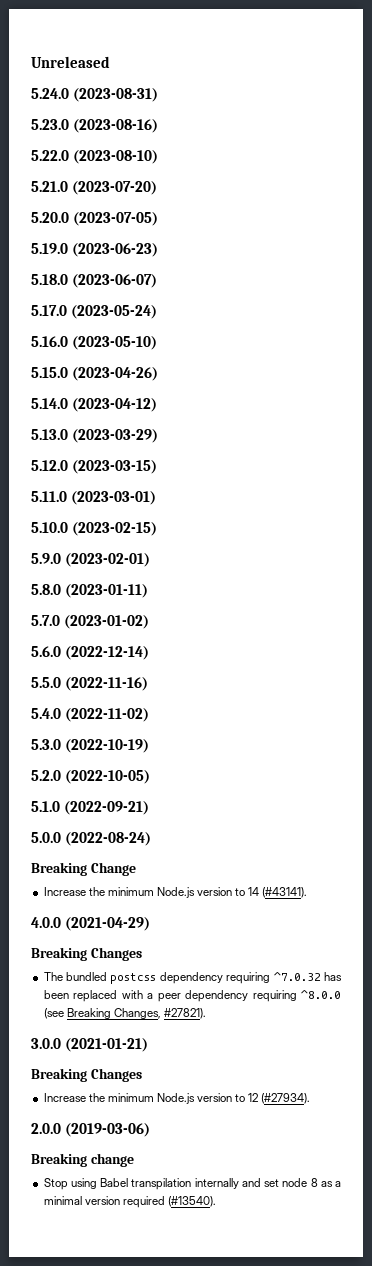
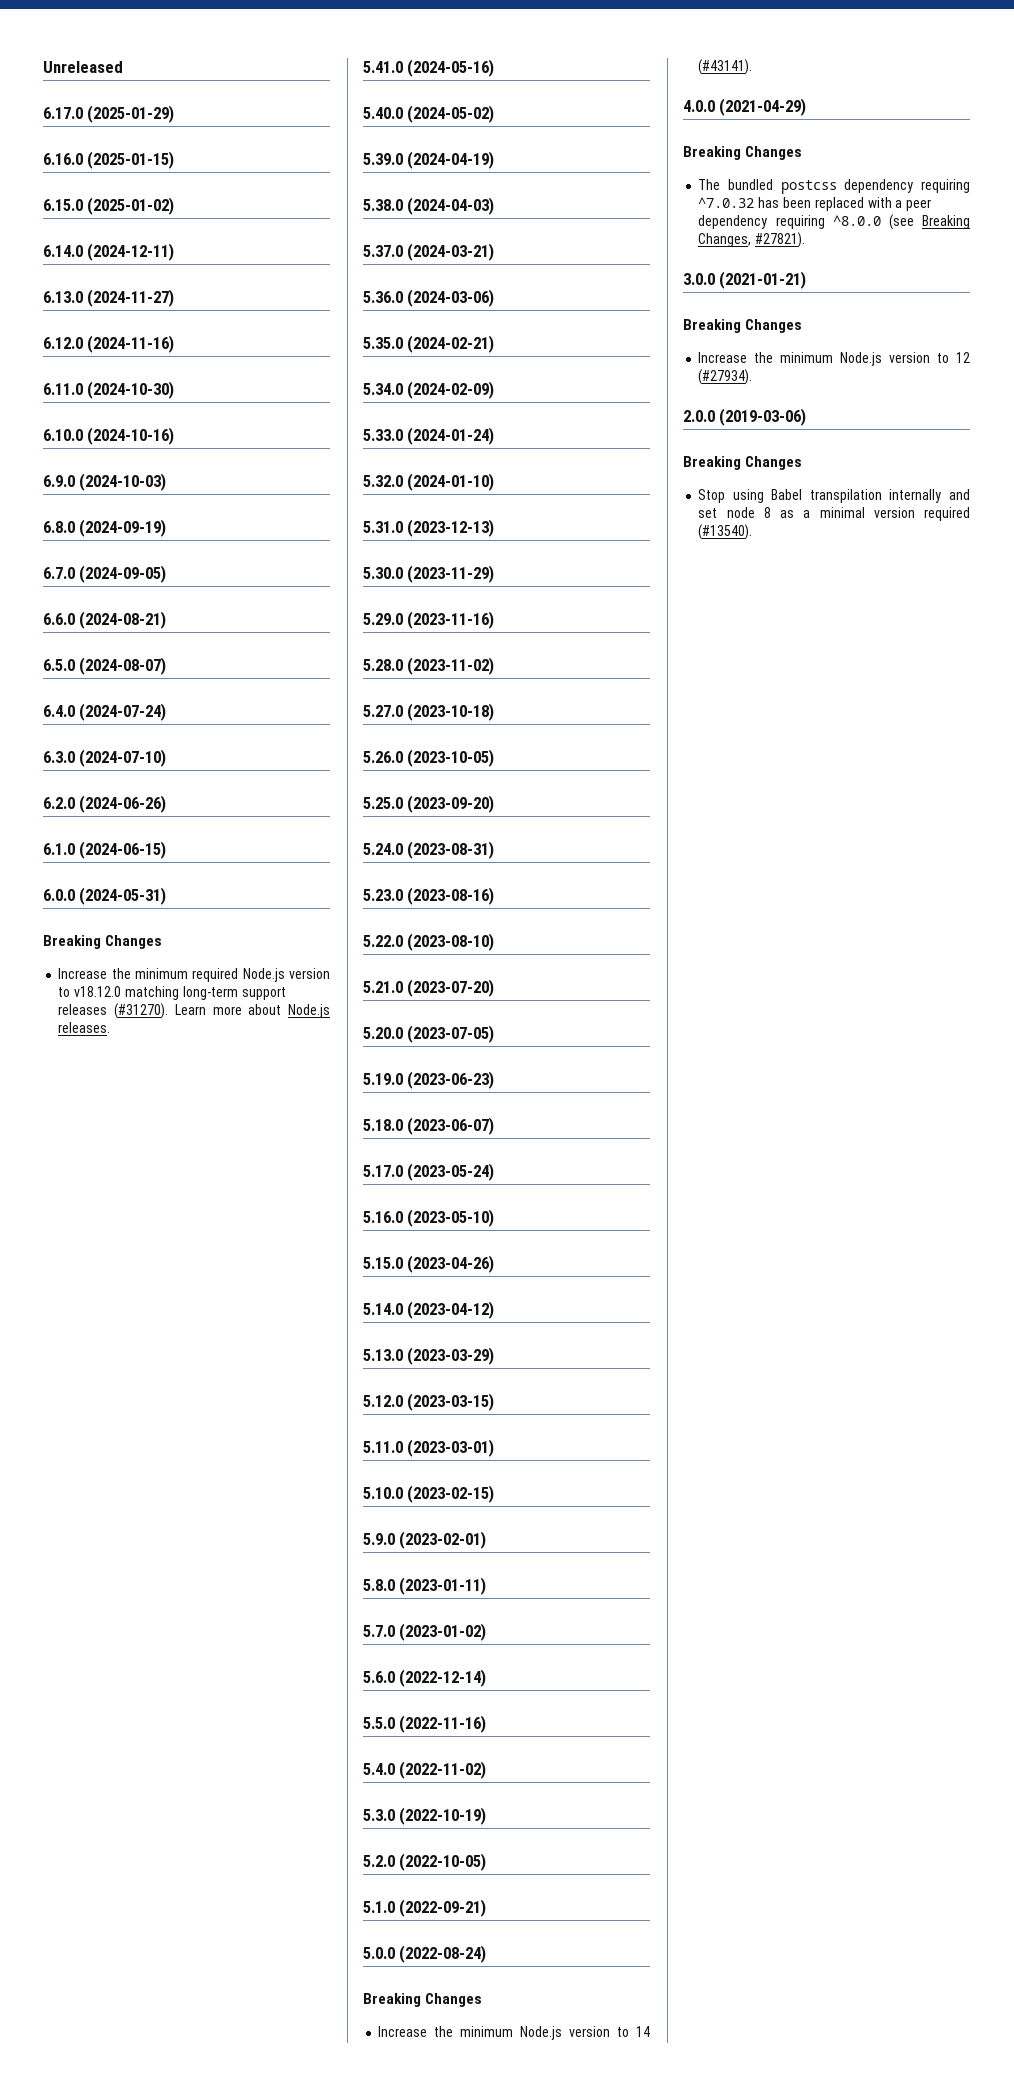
(110, 62) none -> [43,105,175,123] [43,151,175,169] [43,197,175,215] [43,243,175,261] [43,289,175,307] [43,335,175,353] [43,381,175,399] [43,427,175,445] [43,473,167,491] [43,519,167,537] [43,565,167,583] [43,611,167,629] [43,657,167,675] [43,703,167,721] [43,749,167,767] [43,795,167,813] [43,841,167,859] [43,887,167,905] [43,935,163,949] [58,968,331,982] [58,986,286,1000] [58,1003,330,1019] [58,1022,111,1033] [363,59,495,77] [363,105,495,123] [363,151,495,169] [363,197,495,215] [363,243,495,261] [363,289,495,307] [363,335,495,353] [363,381,495,399] [363,427,495,445] [363,473,495,491] [363,519,495,537] [363,565,495,583] [363,611,495,629] [363,657,495,675] [363,703,495,721] [363,749,495,767] [363,795,495,813] // 6.17.0 (2025-01-29) // 6.16.0 (2025-01-15) // 6.15.0 (2025-01-02) // 6.14.0 (2024-12-11) // 6.13.0 (2024-11-27) // 6.12.0 (2024-11-16) // 6.11.0 (2024-10-30) // 6.10.0 (2024-10-16) // 6.9.0 (2024-10-03) // 6.8.0 (2024-09-19) // 6.7.0 (2024-09-05) // 6.6.0 (2024-08-21) // 6.5.0 (2024-08-07) // 6.4.0 (2024-07-24) // 6.3.0 (2024-07-10) // 6.2.0 (2024-06-26) // 6.1.0 (2024-06-15) // 6.0.0 (2024-05-31) // Breaking Changes // Increase the minimum required Node.js version to v18.12.0 matching long-term support releases (#31270). Learn more about Node.js releases. // 5.41.0 (2024-05-16) // 5.40.0 (2024-05-02) // 5.39.0 (2024-04-19) // 5.38.0 (2024-04-03) // 5.37.0 (2024-03-21) // 5.36.0 (2024-03-06) // 5.35.0 (2024-02-21) // 5.34.0 (2024-02-09) // 5.33.0 (2024-01-24) // 5.32.0 (2024-01-10) // 5.31.0 (2023-12-13) // 5.30.0 (2023-11-29) // 5.29.0 (2023-11-16) // 5.28.0 (2023-11-02) // 5.27.0 (2023-10-18) // 5.26.0 (2023-10-05) // 5.25.0 (2023-09-20)
[90,862,136,876] Change -> [425,1993,483,2007] Changes
[90,1153,134,1167] change -> [745,456,803,470] Changes

